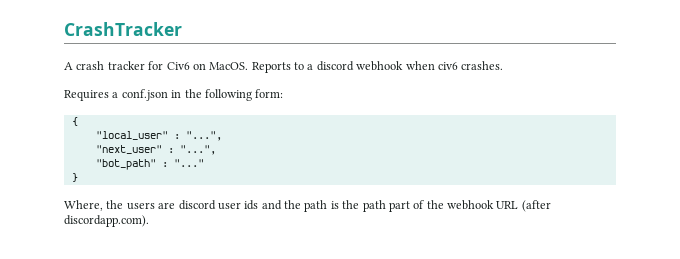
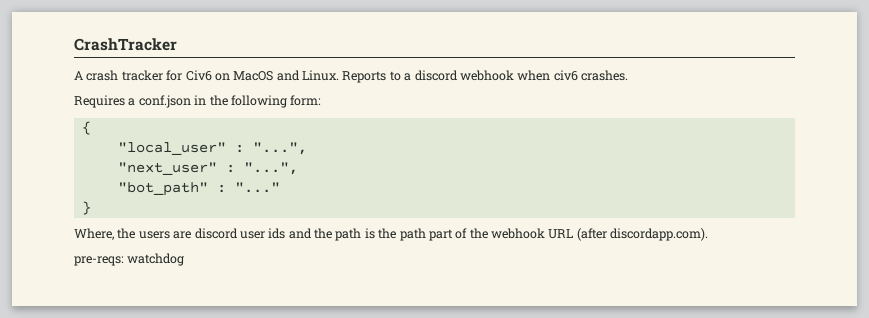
[209,62,249,70] MacOS. -> [233,70,339,81] MacOS and Linux.
(149, 221) none -> [74,253,185,266] // pre-reqs: watchdog

